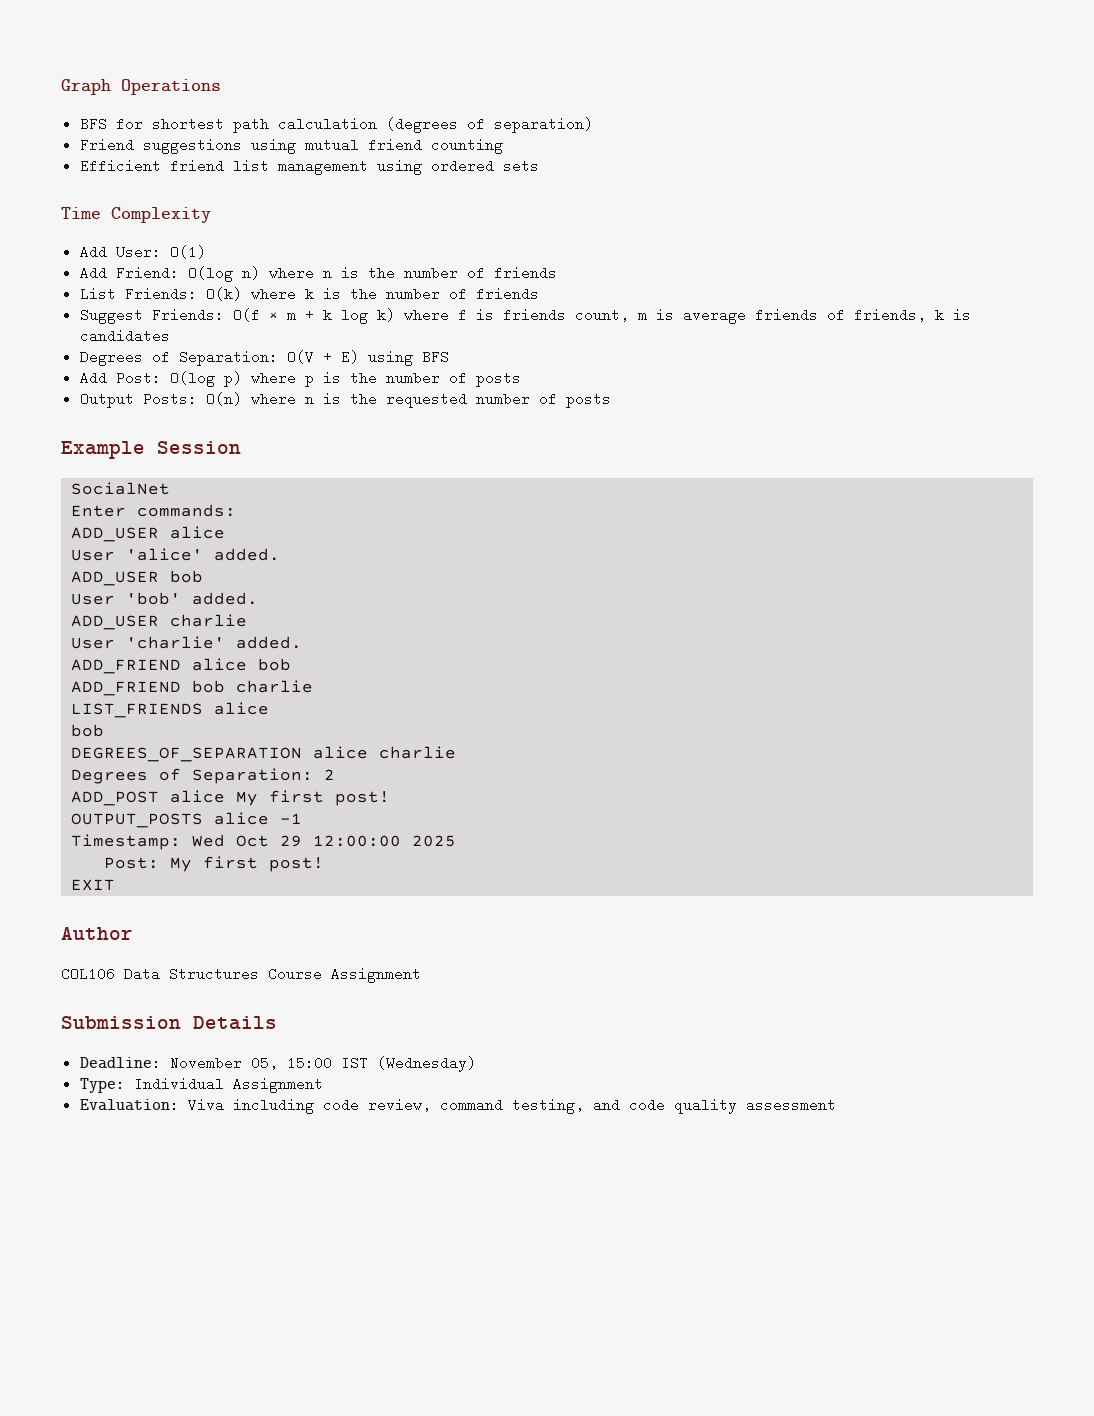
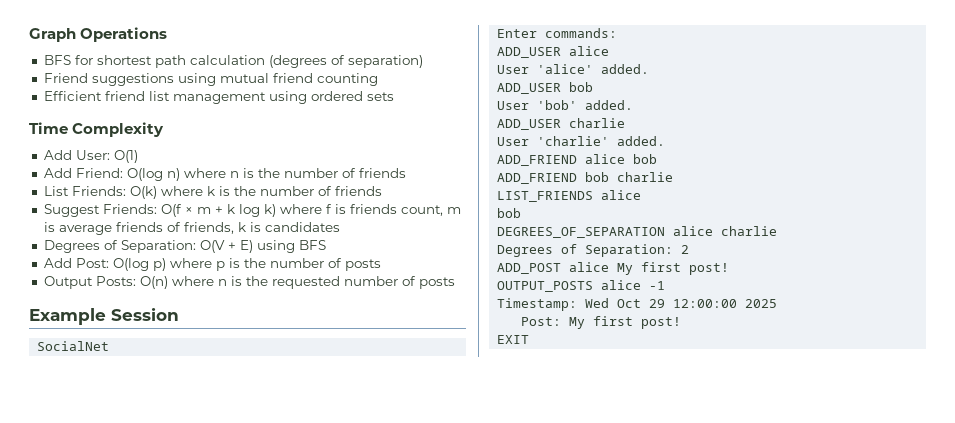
[61,927,133,940] [61,967,421,983] [61,1016,277,1030] [79,1056,476,1072] [79,1077,323,1093] [79,1098,836,1114] // Author // COL106 Data Structures Course Assignment // Submission Details // Deadline: November 05, 15:00 IST (Wednesday) // Type: Individual Assignment // Evaluation: Viva including code review, command testing, and code quality assessment -> (530, 339) none

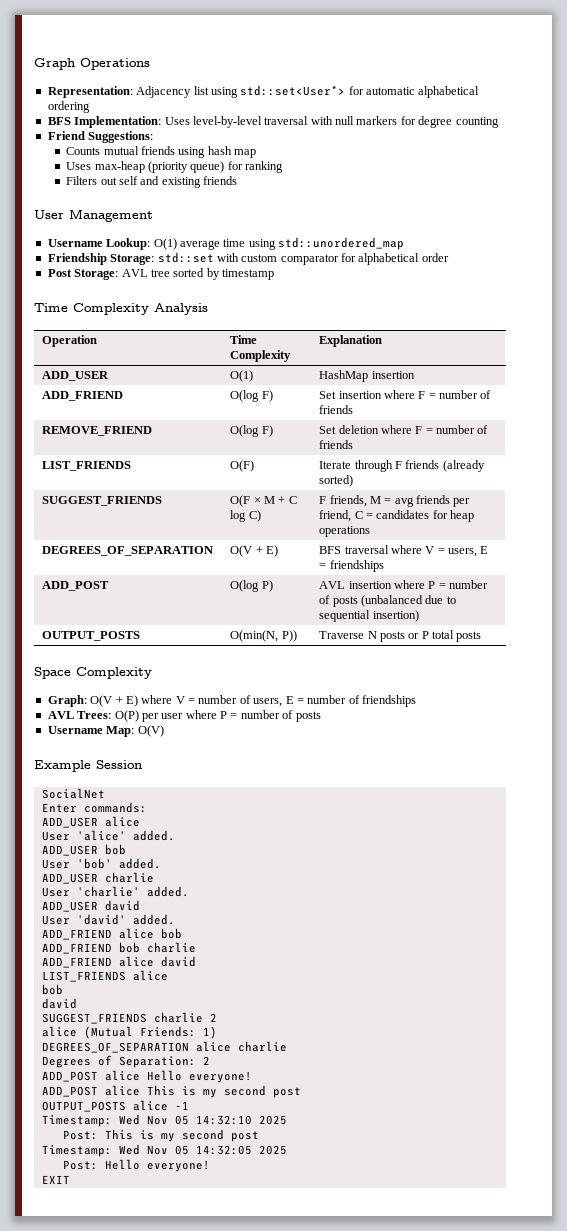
[43,55,423,68] [43,73,378,86] [43,91,394,104] [29,122,165,137] [43,150,138,163] [43,168,406,181] [43,186,382,199] [43,204,461,217] [43,222,340,235] [43,240,326,253] [43,258,381,271] [43,276,455,289] BFS for shortest path calculation (degrees of separation) // Friend suggestions using mutual friend counting // Efficient friend list management using ordered sets // Time Complexity // Add User: O(1) // Add Friend: O(log n) where n is the number of friends // List Friends: O(k) where k is the number of friends // Suggest Friends: O(f × m + k log k) where f is friends count, m is average friends of friends, k is candidates // Degrees of Separation: O(V + E) using BFS // Add Post: O(log p) where p is the number of posts // Output Posts: O(n) where n is the requested number of posts -> [47,85,480,98] [47,101,90,113] [47,116,499,128] [47,131,154,143] [66,146,257,158] [66,161,284,173] [66,176,238,188] [34,209,153,222] [47,237,404,250] [47,252,449,265] [47,268,274,280] [34,303,208,315] [42,335,98,347] [230,335,258,344] [230,350,292,362] [319,335,383,347] [42,371,110,381] [230,370,254,382] [319,370,415,382] [42,391,124,401] [230,390,273,402] [319,390,492,399] [319,405,354,414] [42,426,153,436] [230,425,273,437] [319,425,489,434] [319,440,354,449] [42,461,132,471] [230,460,255,472] [319,460,485,472] [319,475,354,487] [42,496,163,506] [230,495,297,507] [230,510,261,522] [319,495,471,507] [319,510,475,522] [319,526,371,537] [42,546,214,556] [230,545,278,557] [319,545,489,557] [319,560,384,572] [42,581,110,591] [230,580,273,592] [319,580,489,589] [319,595,456,607] [319,610,419,622] [42,631,141,641] [230,630,297,642] [319,630,482,642] [34,667,152,679] [47,695,416,707] [47,710,321,722] [47,725,164,737] Representation: Adjacency list using std::set<User*> for automatic alphabetical ordering // BFS Implementation: Uses level-by-level traversal with null markers for degree counting // Friend Suggestions: // Counts mutual friends using hash map // Uses max-heap (priority queue) for ranking // Filters out self and existing friends // User Management // Username Lookup: O(1) average time using std::unordered_map // Friendship Storage: std::set with custom comparator for alphabetical order // Post Storage: AVL tree sorted by timestamp // Time Complexity Analysis // Operation | Time Complexity | Explanation // ADD_USER | O(1) | HashMap insertion // ADD_FRIEND | O(log F) | Set insertion where F = number of friends // REMOVE_FRIEND | O(log F) | Set deletion where F = number of friends // LIST_FRIENDS | O(F) | Iterate through F friends (already sorted) // SUGGEST_FRIENDS | O(F × M + C log C) | F friends, M = avg friends per friend, C = candidates for heap operations // DEGREES_OF_SEPARATION | O(V + E) | BFS traversal where V = users, E = friendships // ADD_POST | O(log P) | AVL insertion where P = number of posts (unbalanced due to sequential insertion) // OUTPUT_POSTS | O(min(N, P)) | Traverse N posts or P total posts // Space Complexity // Graph: O(V + E) where V = number of users, E = number of friendships // AVL Trees: O(P) per user where P = number of posts // Username Map: O(V)
(666, 141) none -> [41,900,140,912] [41,914,175,925] // ADD_USER david // User 'david' added.
(674, 177) none -> [41,956,196,968] // ADD_FRIEND alice david
(522, 213) none -> [41,998,77,1009] [41,1012,217,1024] [41,1026,217,1039] // david // SUGGEST_FRIENDS charlie 2 // alice (Mutual Friends: 1)
[617,262,730,275] My first post! -> [146,1070,252,1083] [41,1085,301,1098] Hello everyone! // ADD_POST alice This is my second post
[617,299,778,308] [521,316,682,329] Oct 29 12:00:00 2025 // Post: My first post! -> [146,1115,287,1125] [62,1129,259,1142] [41,1144,287,1157] [62,1159,210,1172] Nov 05 14:32:10 2025 // Post: This is my second post // Timestamp: Wed Nov 05 14:32:05 2025 // Post: Hello everyone!

